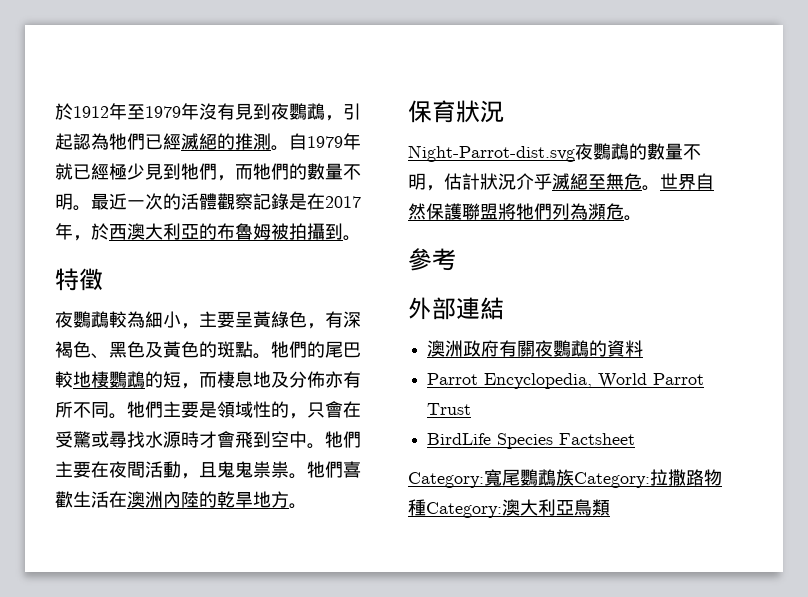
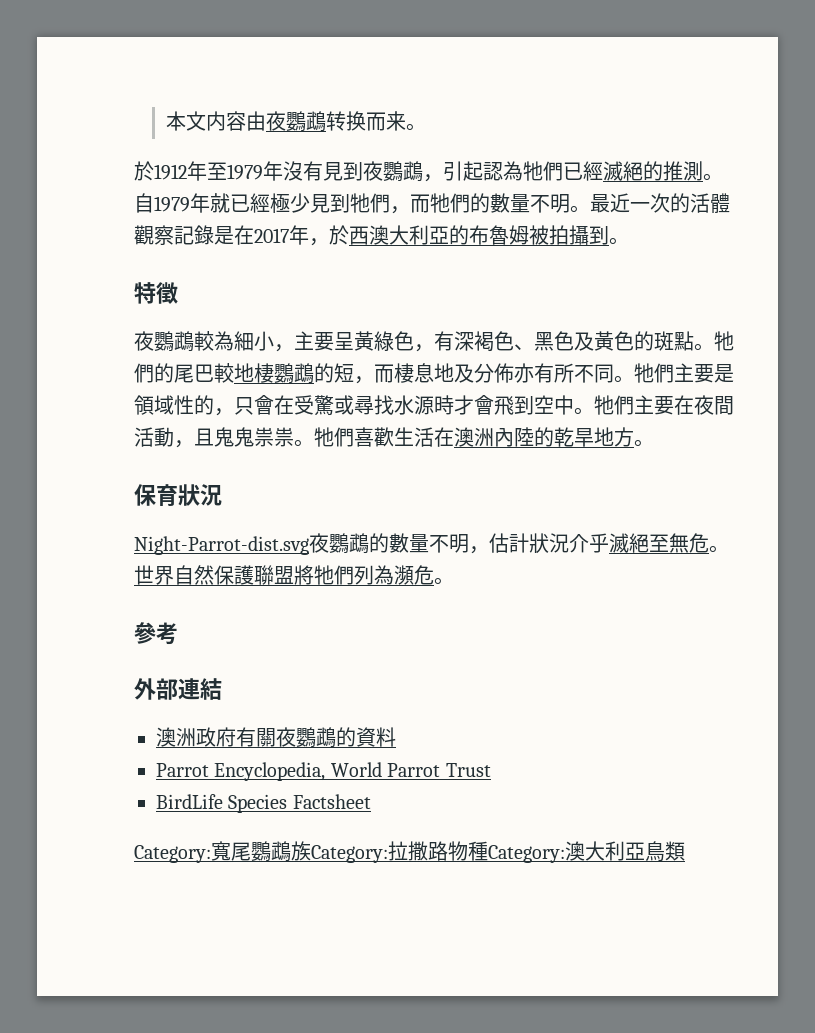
(55, 111) none -> [165,111,426,132] 本文内容由夜鸚鵡转换而来。 //

